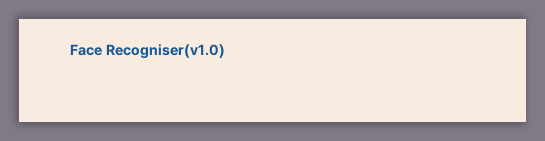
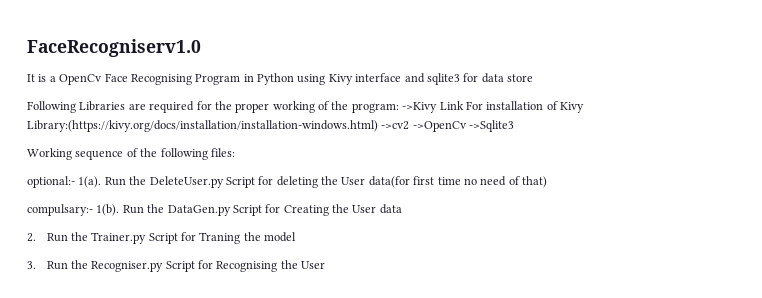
[70,44,225,59] Face Recogniser(v1.0) -> [27,39,201,57] [27,73,533,85] [27,101,584,113] [27,120,515,132] [27,148,235,160] [27,176,547,188] [27,204,402,216] [27,232,297,244] [27,260,326,272] FaceRecogniserv1.0 // It is a OpenCv Face Recognising Program in Python using Kivy interface and sqlite3 for data store // Following Libraries are required for the proper working of the program: ->Kivy Link For installation of Kivy Library:(https://kivy.org/docs/installation/installation-windows.html) ->cv2 ->OpenCv ->Sqlite3 // Working sequence of the following files: // optional:- 1(a). Run the DeleteUser.py Script for deleting the User data(for first time no need of that) // compulsary:- 1(b). Run the DataGen.py Script for Creating the User data // 2. Run the Trainer.py Script for Traning the model // 3. Run the Recogniser.py Script for Recognising the User

